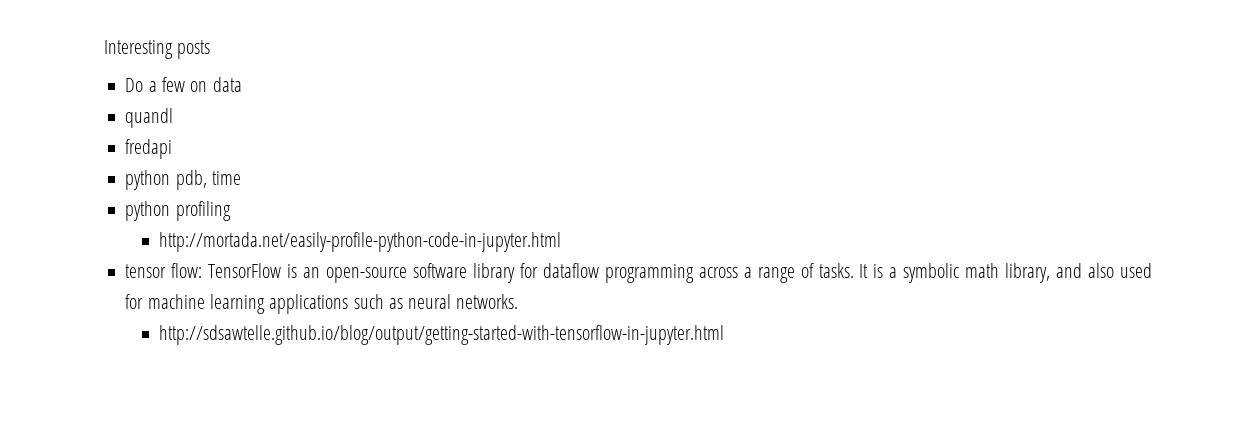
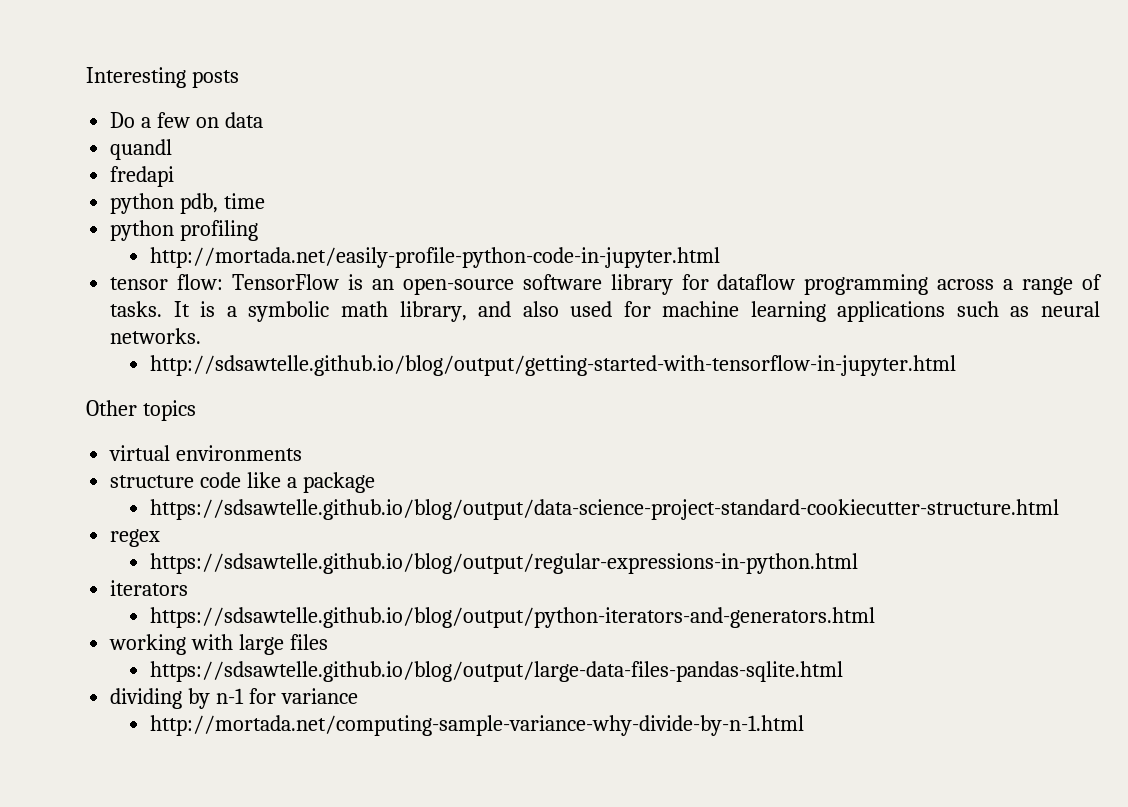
(725, 335) none -> [86,400,196,421] [109,445,303,461] [110,472,375,493] [150,499,1060,520] [110,529,161,547] [150,553,859,574] [110,580,189,596] [150,607,876,628] [109,634,329,655] [150,661,844,682] [110,688,358,709] [150,715,805,736] // Other topics // virtual environments // structure code like a package // https://sdsawtelle.github.io/blog/output/data-science-project-standard-cookiecutter-structure.html // regex // https://sdsawtelle.github.io/blog/output/regular-expressions-in-python.html // iterators // https://sdsawtelle.github.io/blog/output/python-iterators-and-generators.html // working with large files // https://sdsawtelle.github.io/blog/output/large-data-files-pandas-sqlite.html // dividing by n-1 for variance // http://mortada.net/computing-sample-variance-why-divide-by-n-1.html

